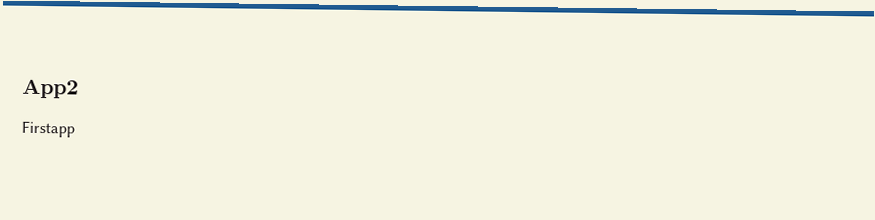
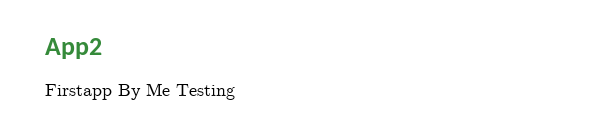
(75, 129) none -> [118,83,235,100] By Me Testing

